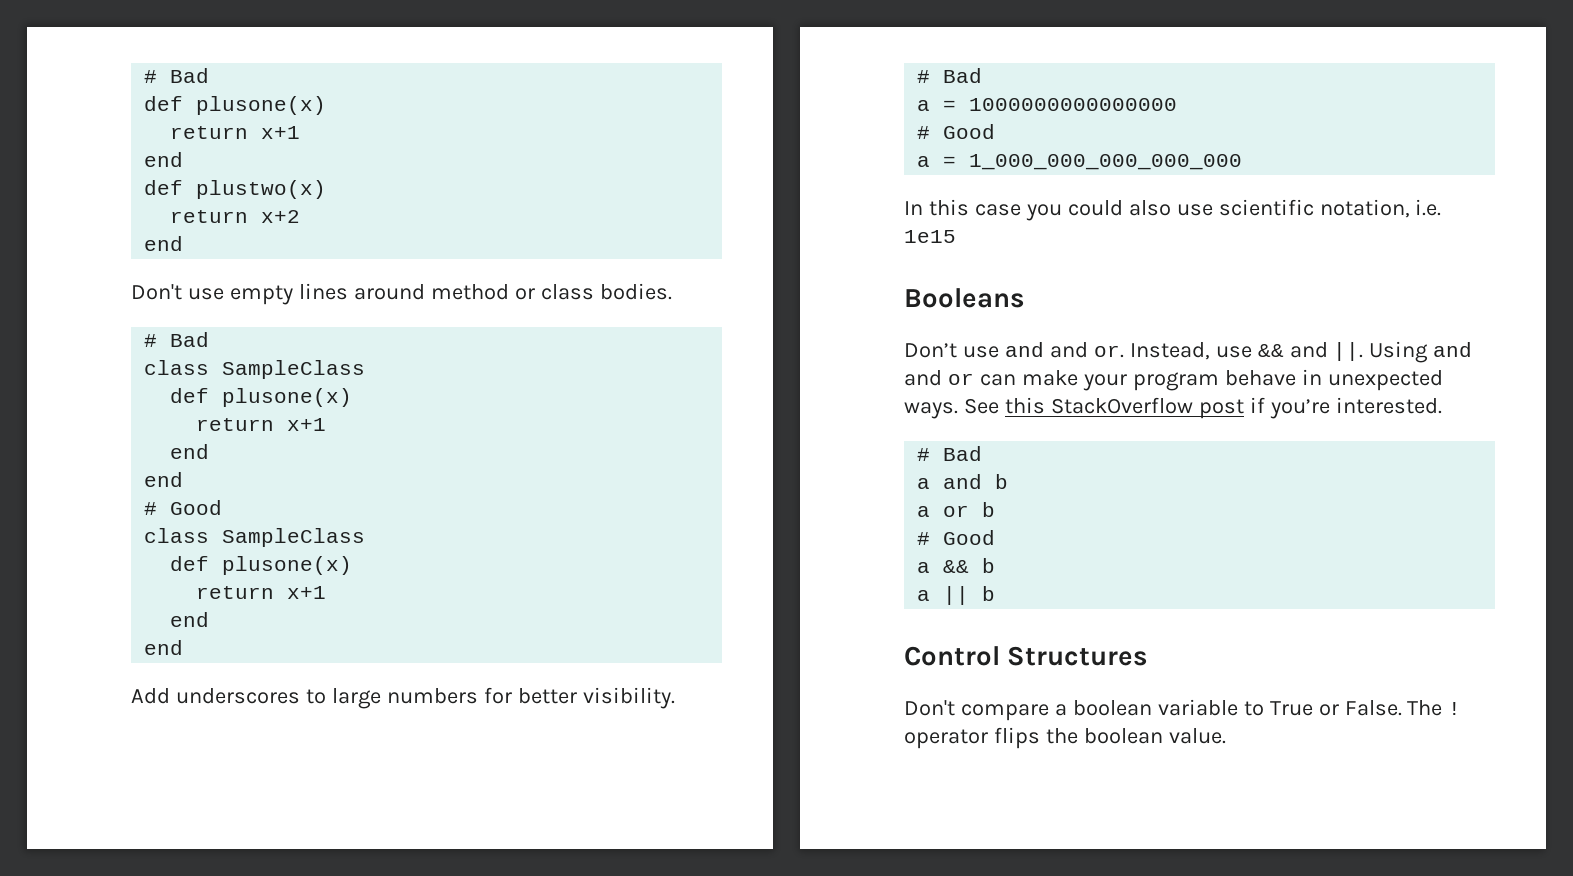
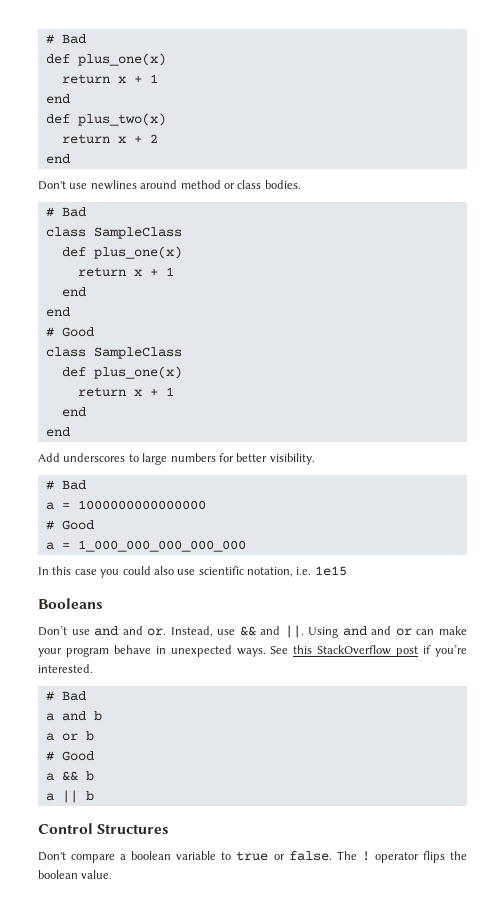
[196,96,327,115] [170,126,301,139] plusone(x) // return x+1 -> [77,53,166,66] [61,74,158,84] plus_one(x) // return x + 1
[196,180,327,199] [170,210,301,223] plustwo(x) // return x+2 -> [77,113,166,126] [61,134,158,144] plus_two(x) // return x + 2
[229,283,348,305] empty lines -> [90,180,137,190] newlines
[222,388,353,407] [196,418,327,431] plusone(x) // return x+1 -> [93,246,182,259] [77,267,174,277] plus_one(x) // return x + 1
[222,556,353,575] [196,586,327,599] plusone(x) // return x+1 -> [93,366,182,379] [77,387,174,397] plus_one(x) // return x + 1
[1269,700,1402,716] True or False. -> [236,851,332,861] true or false.

